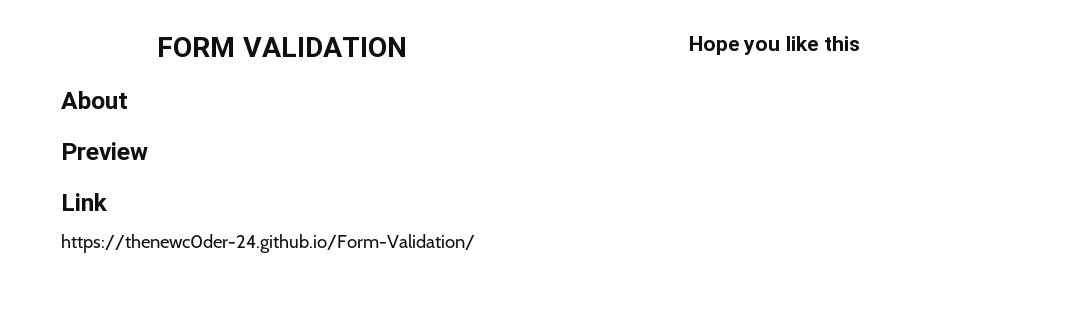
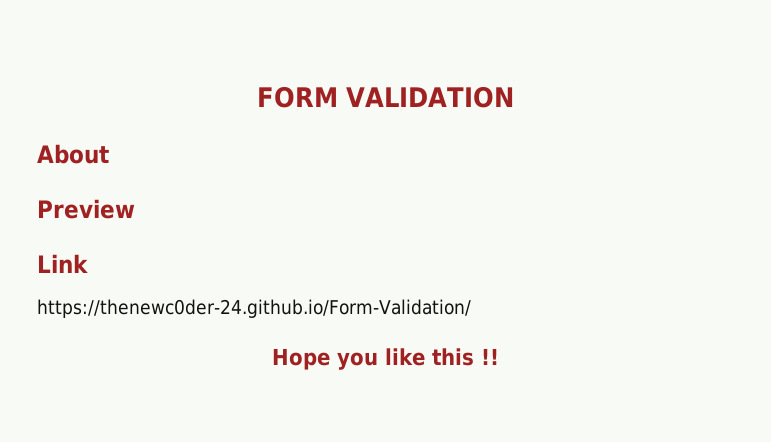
(860, 43) none -> [480,348,499,365] !!

